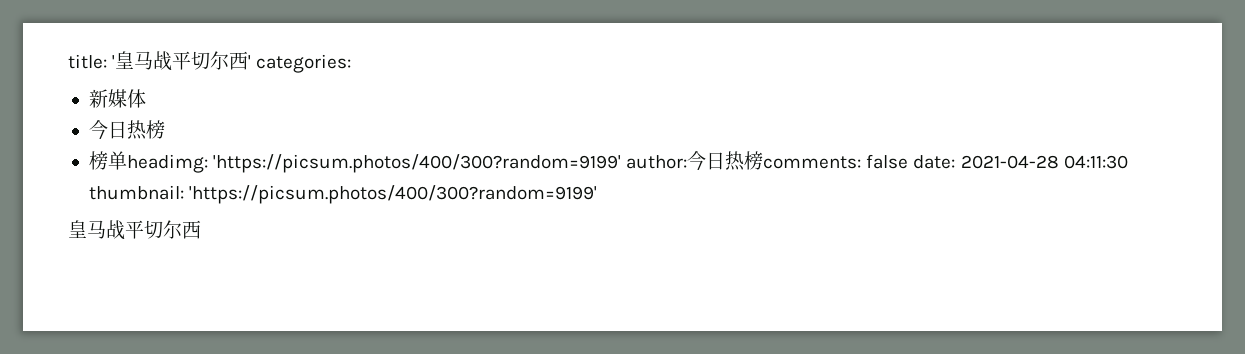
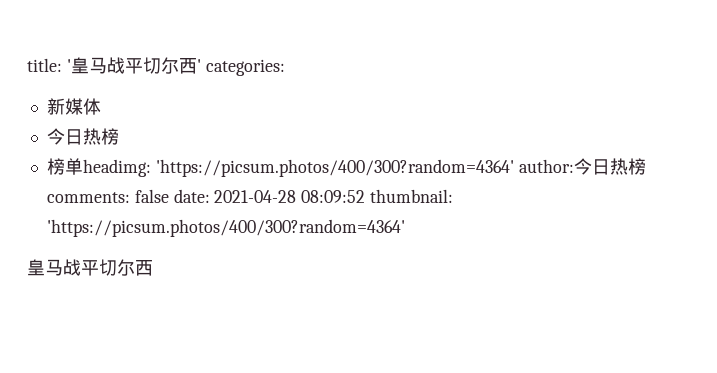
[213,154,622,173] 'https://picsum.photos/400/300?random=9199' -> [155,159,514,177] 'https://picsum.photos/400/300?random=4364'
[1063,155,1128,169] [88,185,598,204] 04:11:30 thumbnail: 'https://picsum.photos/400/300?random=9199' -> [301,189,454,203] [46,219,405,237] 08:09:52 thumbnail: 'https://picsum.photos/400/300?random=4364'

